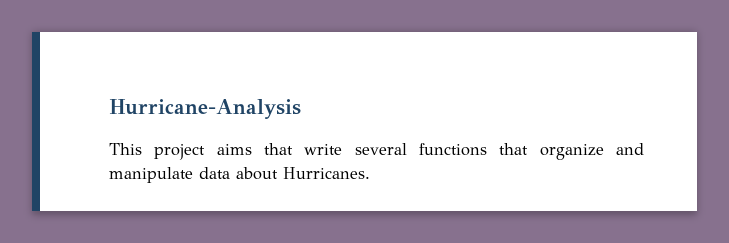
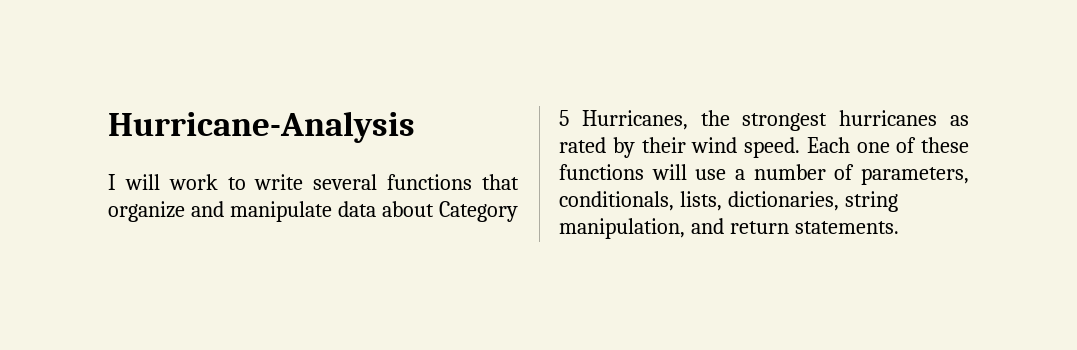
[109,143,293,160] This project aims that -> [108,174,246,190] I will work to
[283,167,370,179] Hurricanes. -> [439,201,518,222] [559,110,969,131] [559,137,969,158] [559,164,969,185] [559,191,898,212] [559,218,899,239] Category 5 Hurricanes, the strongest hurricanes as rated by their wind speed. Each one of these functions will use a number of parameters, conditionals, lists, dictionaries, string manipulation, and return statements.

